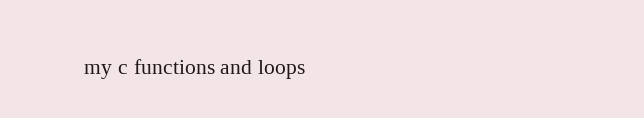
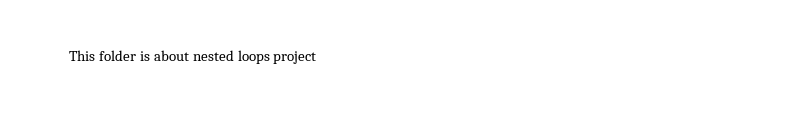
[84,59,306,79] my c functions and loops -> [69,50,317,64] This folder is about nested loops project

